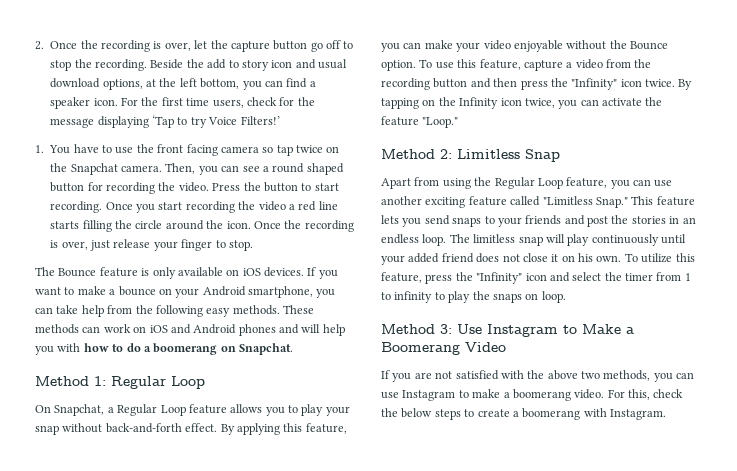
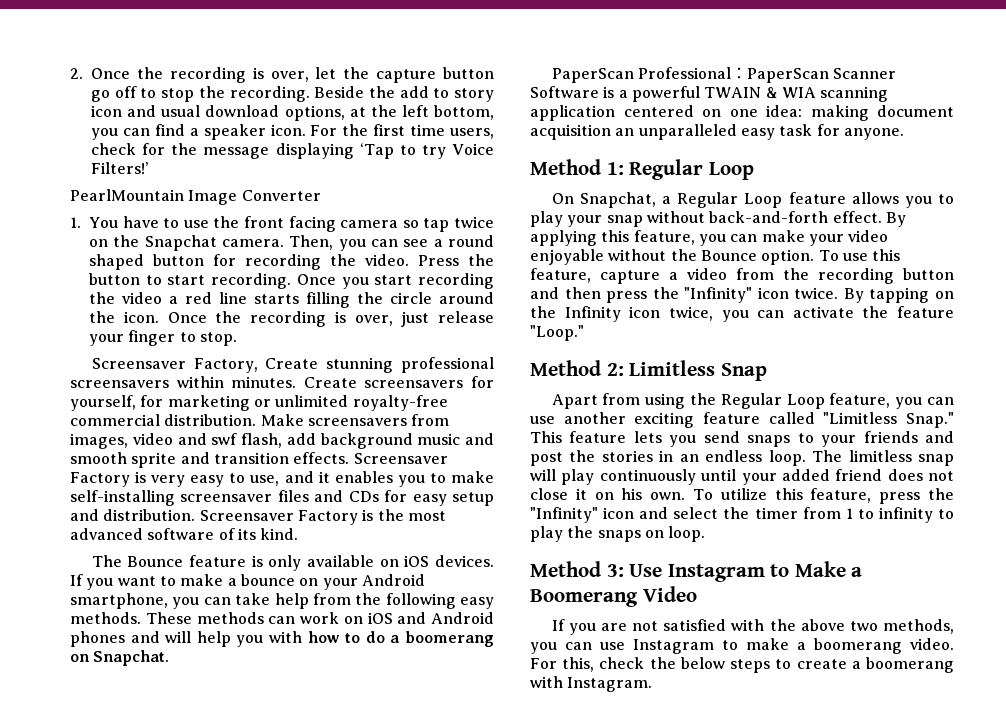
(280, 120) none -> [70,189,321,205] // PearlMountain Image Converter
(253, 245) none -> [91,357,495,373] [70,376,495,388] [70,395,448,411] [70,414,450,426] [70,433,494,449] [70,452,448,468] [70,471,494,487] [70,490,495,506] [70,509,446,525] [70,528,299,540] // Screensaver Factory, Create stunning professional screensavers within minutes. Create screensavers for yourself, for marketing or unlimited royalty-free commercial distribution. Make screensavers from images, video and swf flash, add background music and smooth sprite and transition effects. Screensaver Factory is very easy to use, and it enables you to make self-installing screensaver files and CDs for easy setup and distribution. Screensaver Factory is the most advanced software of its kind.
(293, 349) none -> [551,67,897,83] [530,86,889,102] [530,105,954,121] [530,124,904,140] // PaperScan Professional：PaperScan Scanner Software is a powerful TWAIN & WIA scanning application centered on one idea: making document acquisition an unparalleled easy task for anyone.

